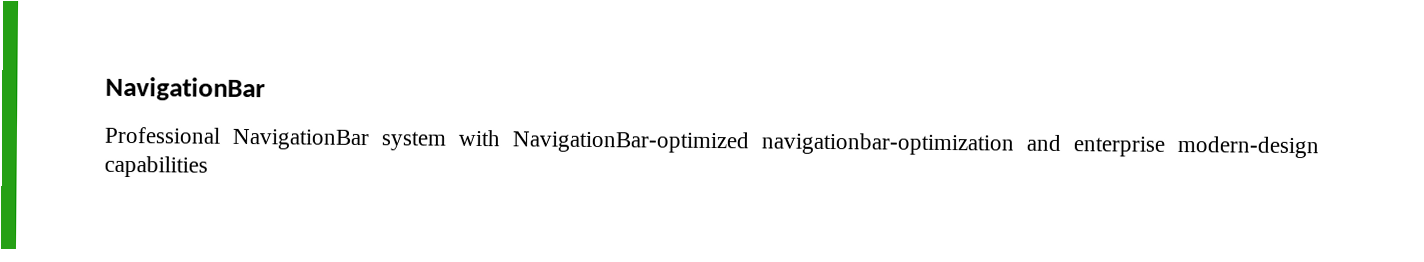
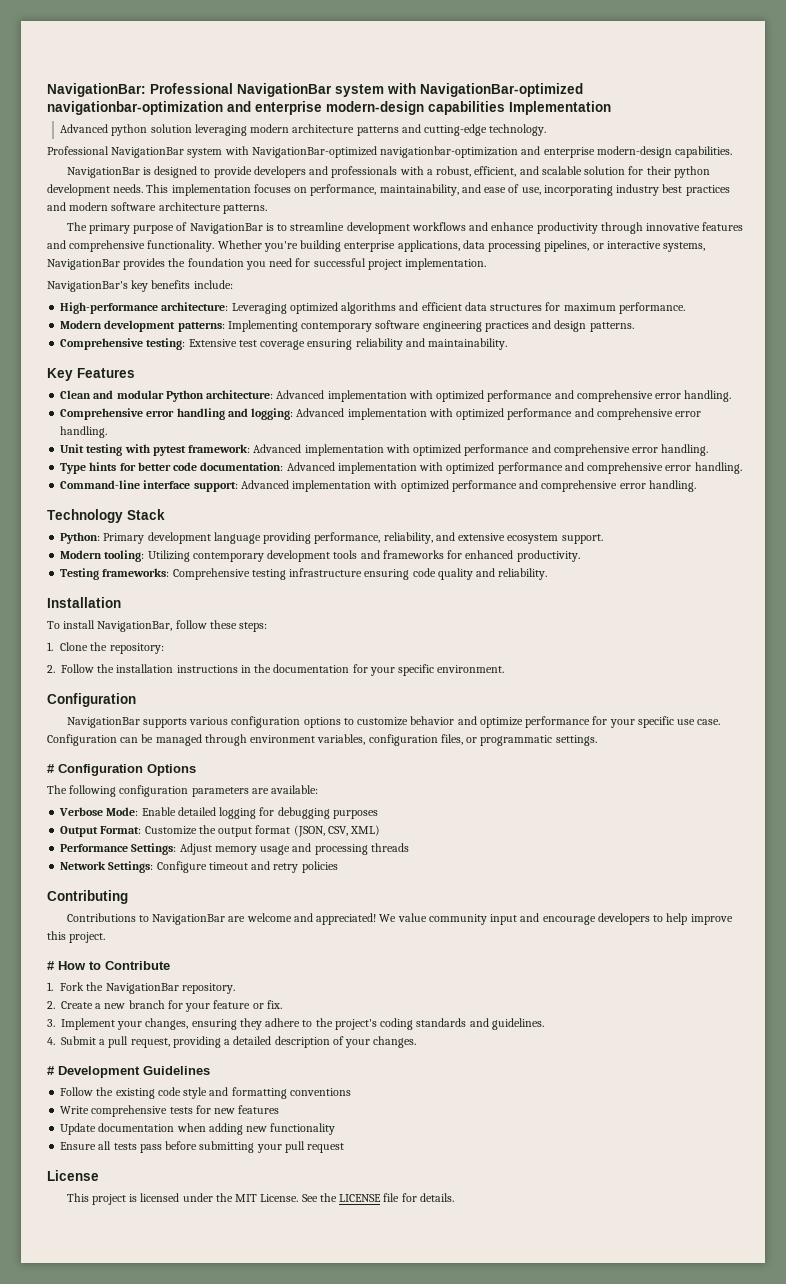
[105,76,266,102] [104,126,1319,159] [104,155,208,178] NavigationBar // Professional NavigationBar system with NavigationBar-optimized navigationbar-optimization and enterprise modern-design capabilities -> [47,83,583,97] [47,101,611,115] [60,124,547,136] [47,146,733,158] [66,166,710,178] [47,184,730,196] [47,202,267,214] [66,222,744,234] [47,240,706,252] [47,258,487,270] [47,280,233,292] [60,302,685,314] [60,320,634,332] [60,338,508,350] [47,368,135,381] [60,390,732,402] [60,408,702,420] [60,426,108,438] [60,444,709,456] [60,462,742,474] [60,480,696,492] [47,509,165,523] [60,532,603,544] [60,550,580,562] [60,568,548,580] [47,597,121,608] [47,620,268,632] [47,642,164,654] [47,664,505,676] [47,693,136,707] [66,716,721,728] [47,734,597,746] [47,764,196,776] [47,785,319,797] [59,807,378,819] [60,825,381,837] [60,843,409,855] [60,861,338,873] [47,890,128,904] [66,913,733,925] [47,931,106,943] [47,961,170,970] [47,982,235,994] [47,1000,282,1012] [47,1018,544,1030] [47,1036,417,1048] [47,1066,210,1078] [60,1087,351,1099] [60,1105,280,1117] [60,1123,336,1135] [60,1141,345,1153] [47,1170,99,1181] [66,1193,454,1205] NavigationBar: Professional NavigationBar system with NavigationBar-optimized navigationbar-optimization and enterprise modern-design capabilities Implementation // Advanced python solution leveraging modern architecture patterns and cutting-edge technology. // Professional NavigationBar system with NavigationBar-optimized navigationbar-optimization and enterprise modern-design capabilities. // NavigationBar is designed to provide developers and professionals with a robust, efficient, and scalable solution for their python development needs. This implementation focuses on performance, maintainability, and ease of use, incorporating industry best practices and modern software architecture patterns. // The primary purpose of NavigationBar is to streamline development workflows and enhance productivity through innovative features and comprehensive functionality. Whether you're building enterprise applications, data processing pipelines, or interactive systems, NavigationBar provides the foundation you need for successful project implementation. // NavigationBar's key benefits include: // High-performance architecture: Leveraging optimized algorithms and efficient data structures for maximum performance. // Modern development patterns: Implementing contemporary software engineering practices and design patterns. // Comprehensive testing: Extensive test coverage ensuring reliability and maintainability. // Key Features // Clean and modular Python architecture: Advanced implementation with optimized performance and comprehensive error handling. // Comprehensive error handling and logging: Advanced implementation with optimized performance and comprehensive error handling. // Unit testing with pytest framework: Advanced implementation with optimized performance and comprehensive error handling. // Type hints for better code documentation: Advanced implementation with optimized performance and comprehensive error handling. // Command-line interface support: Advanced implementation with optimized performance and comprehensive error handling. // Technology Stack // Python: Primary development language providing performance, reliability, and extensive ecosystem support. // Modern tooling: Utilizing contemporary development tools and frameworks for enhanced productivity. // Testing frameworks: Comprehensive testing infrastructure ensuring code quality and reliability. // Installation // To install NavigationBar, follow these steps: // 1. Clone the repository: // 2. Follow the installation instructions in the documentation for your specific environment. // Configuration // NavigationBar supports various configuration options to customize behavior and optimize performance for your specific use case. Configuration can be managed through environment variables, configuration files, or programmatic settings. // # Configuration Options // The following configuration parameters are available: // Verbose Mode: Enable detailed logging for debugging purposes // Output Format: Customize the output format (JSON, CSV, XML) // Performance Settings: Adjust memory usage and processing threads // Network Settings: Configure timeout and retry policies // Contributing // Contributions to NavigationBar are welcome and appreciated! We value community input and encourage developers to help improve this project. // # How to Contribute // 1. Fork the NavigationBar repository. // 2. Create a new branch for your feature or fix. // 3. Implement your changes, ensuring they adhere to the project's coding standards and guidelines. // 4. Submit a pull request, providing a detailed description of your changes. // # Development Guidelines // Follow the existing code style and formatting conventions // Write comprehensive tests for new features // Update documentation when adding new functionality // Ensure all tests pass before submitting your pull request // License // This project is licensed under the MIT License. See the LICENSE file for details.

